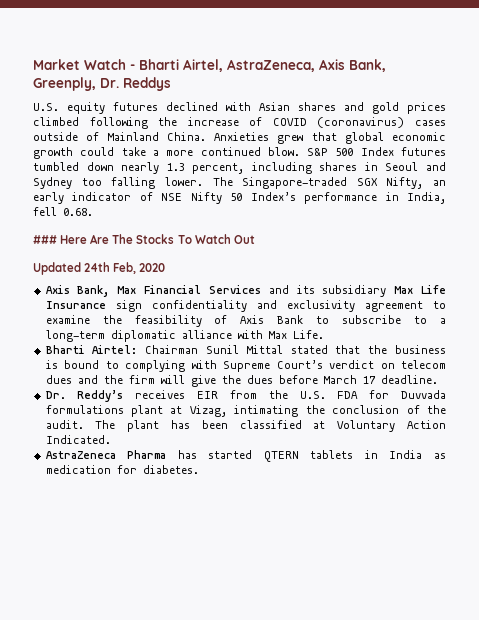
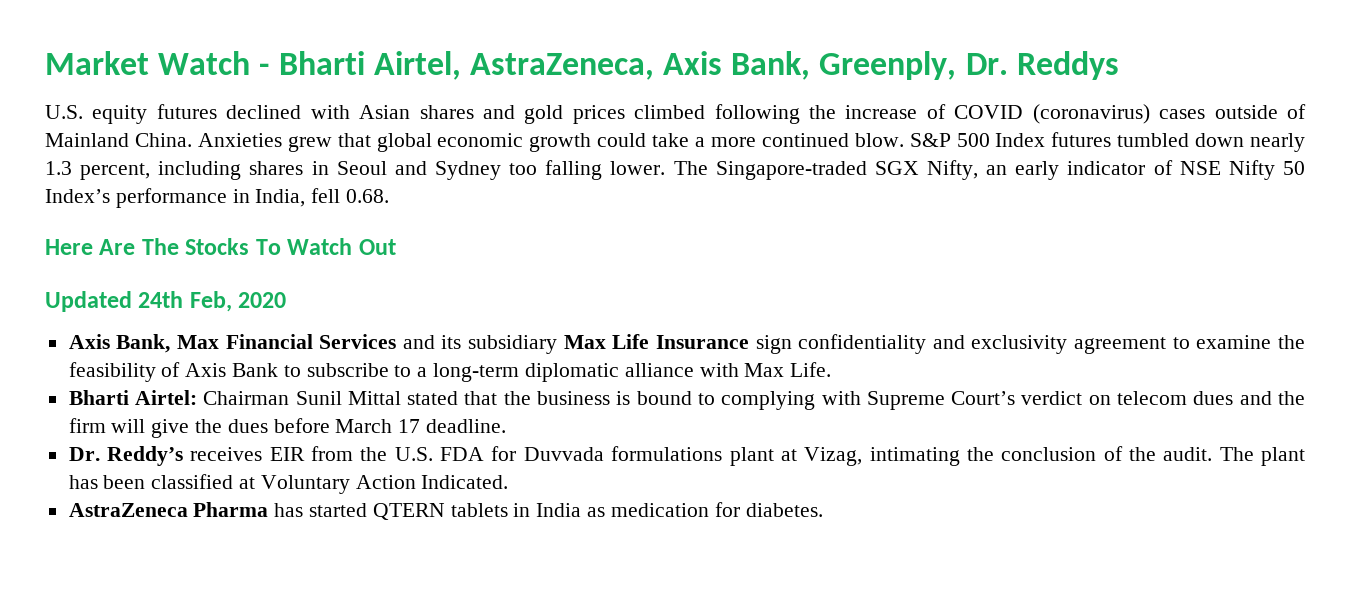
[33,235,57,244] ### -> (390, 196) none

